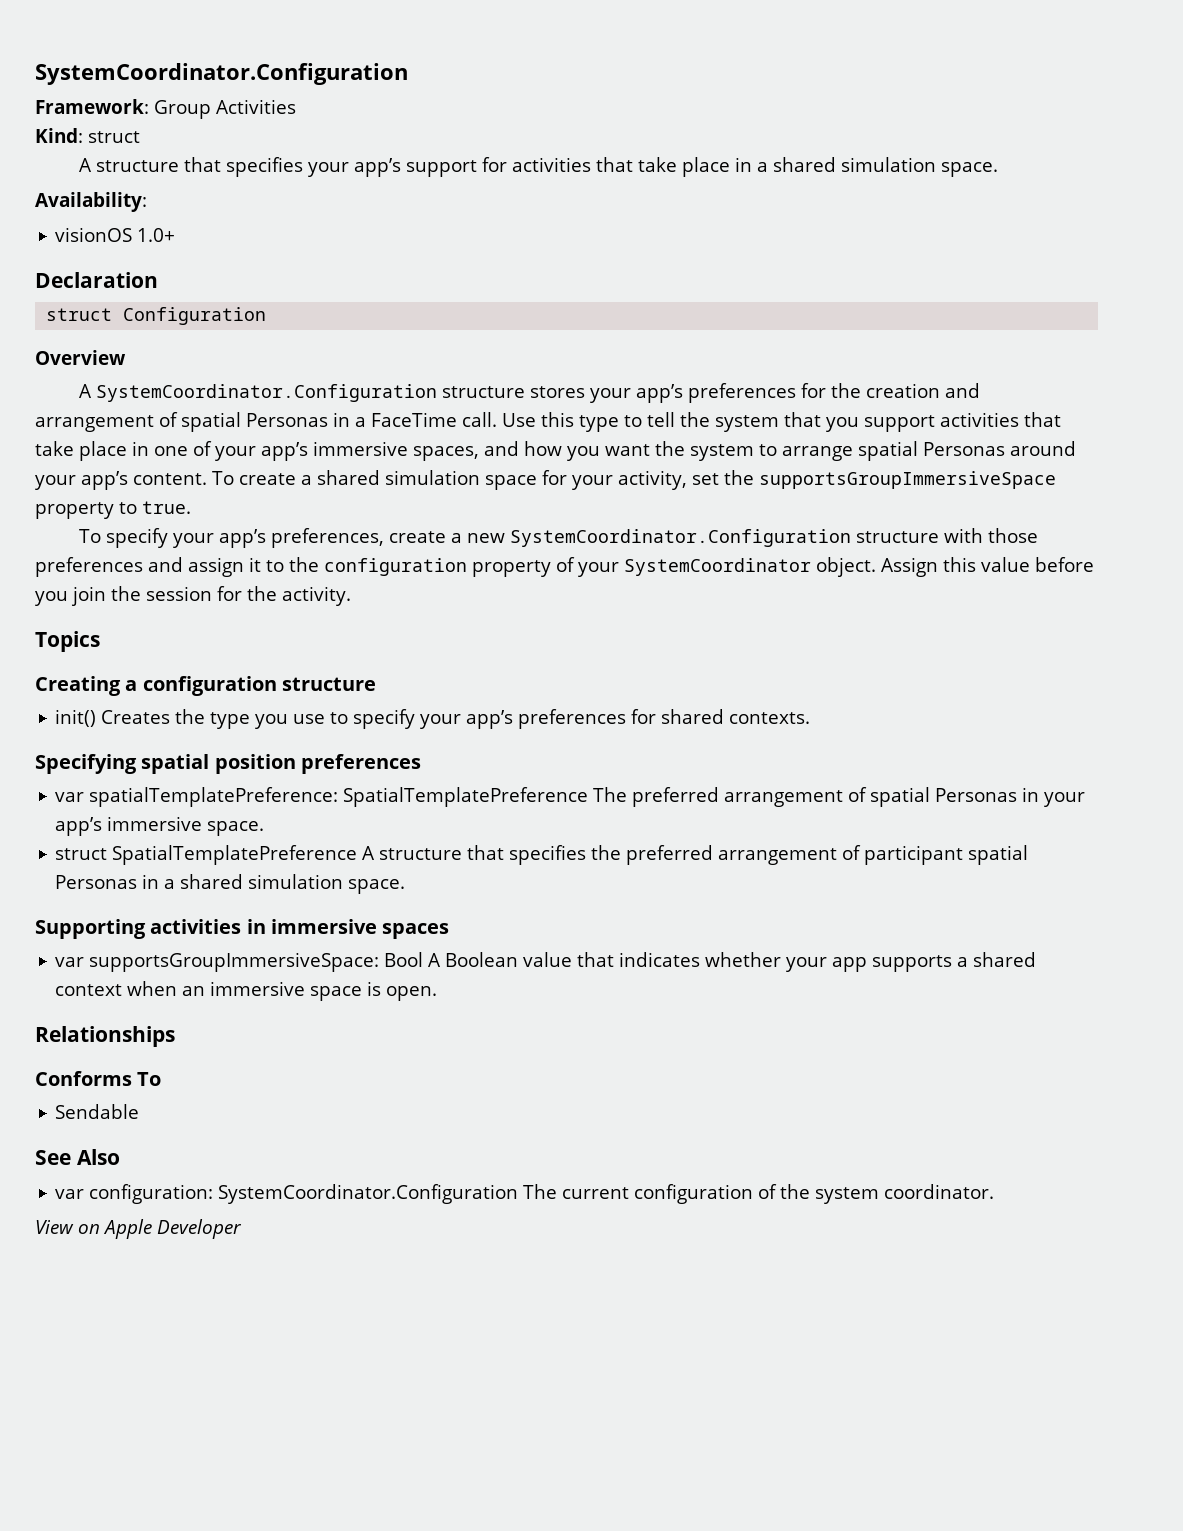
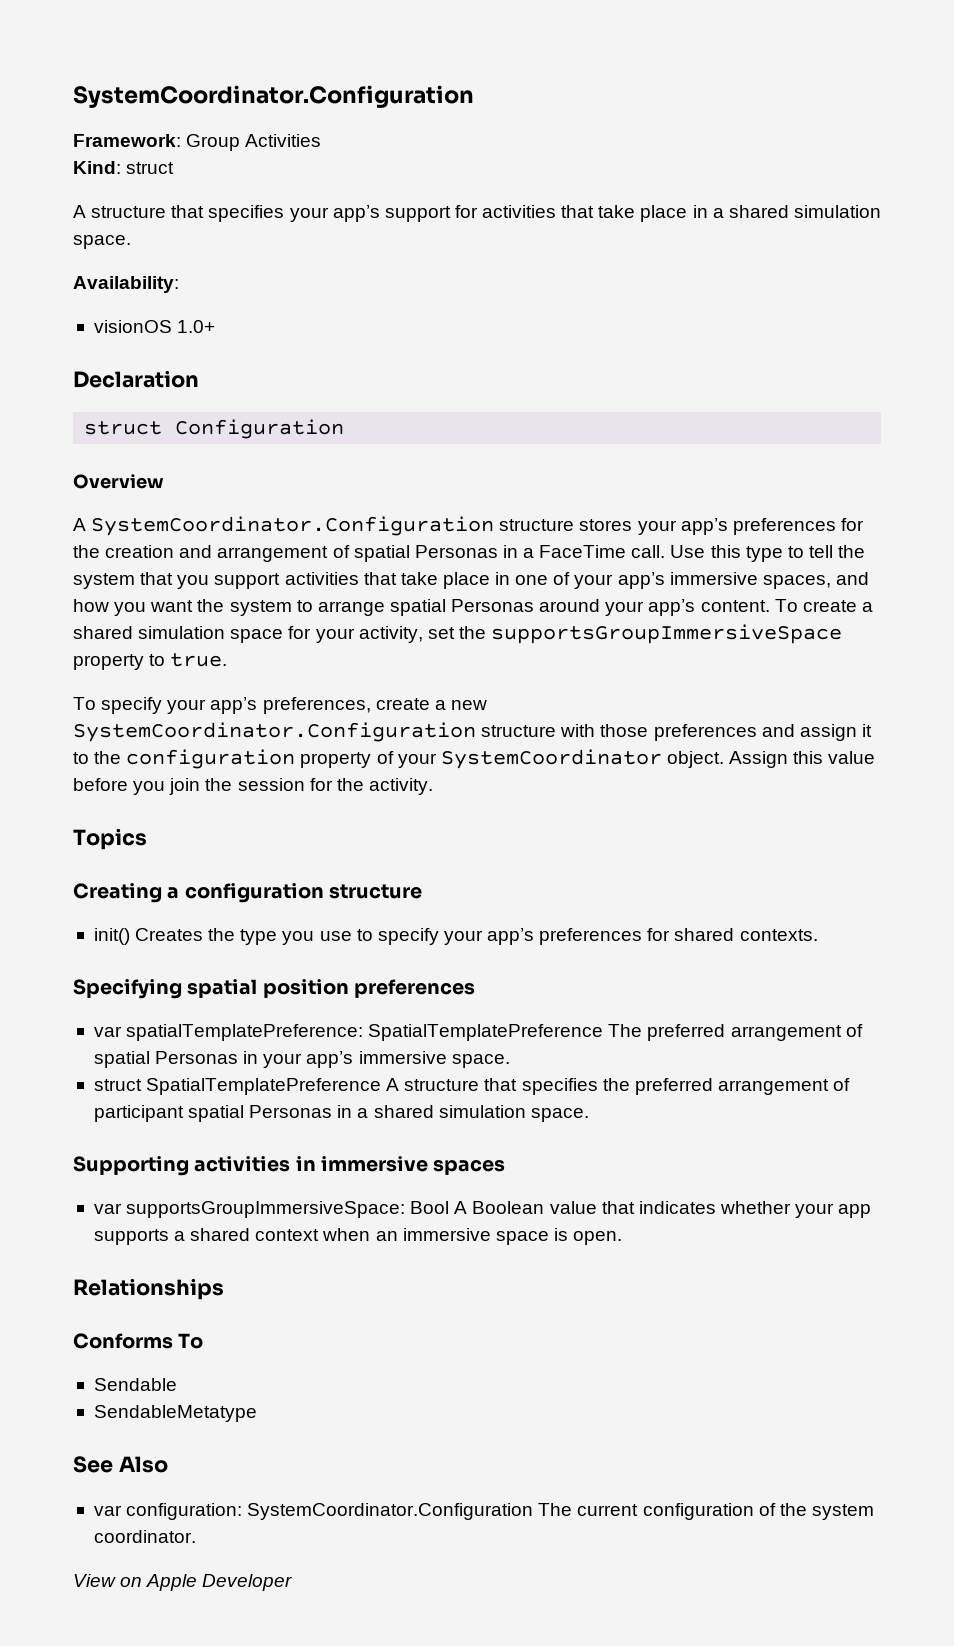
(140, 1111) none -> [93,1405,257,1422] // SendableMetatype

